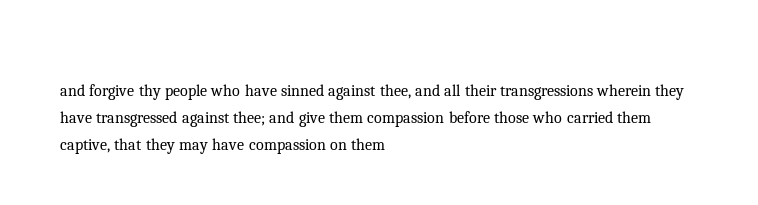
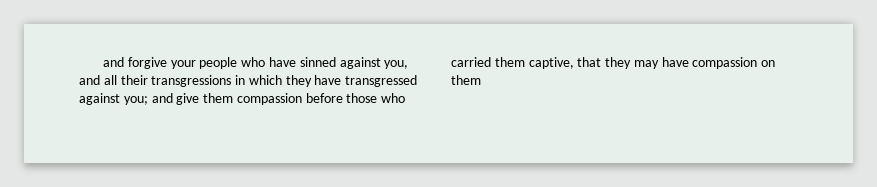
[138,84,161,100] thy -> [170,60,196,69] your
[379,84,411,99] thee, -> [384,60,409,69] you,
[596,84,652,96] wherein -> [235,75,282,85] in which
[232,111,265,126] thee; -> [123,96,148,105] you;

